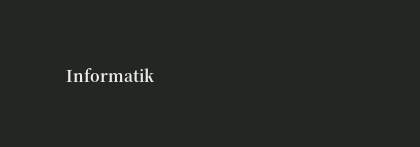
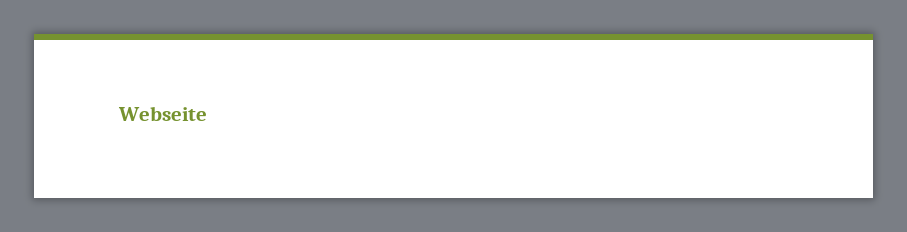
[66,68,155,82] Informatik -> [118,106,207,121] Webseite

